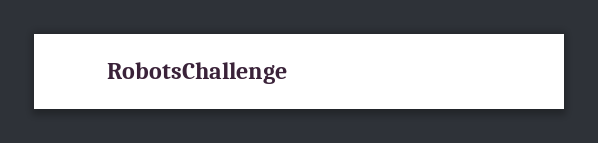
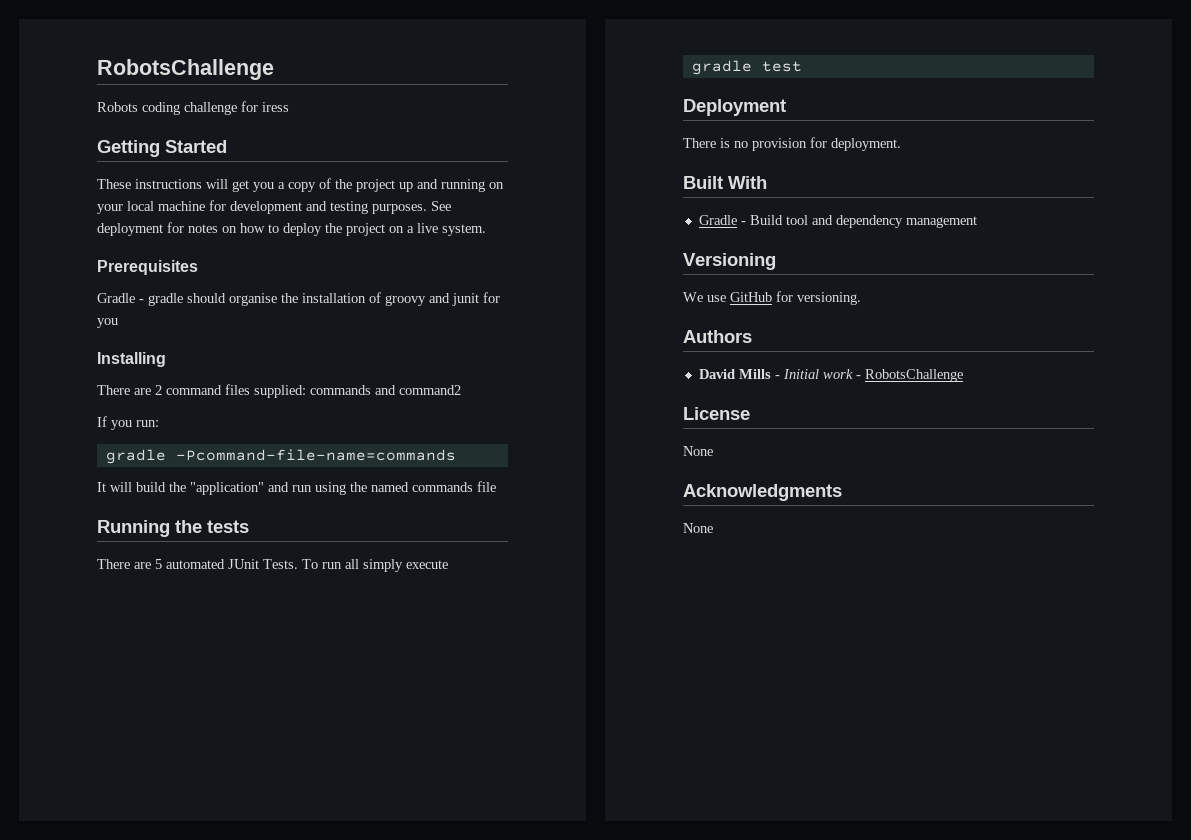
[107,62,287,84] RobotsChallenge -> [97,59,274,80] [97,101,289,115] [97,140,227,157] [97,178,504,192] [97,200,451,214] [97,222,486,236] [97,260,198,275] [97,292,500,306] [97,318,118,328] [97,352,166,367] [97,384,461,398] [97,416,159,430] [105,449,456,464] [97,481,496,495] [97,520,249,537] [97,559,448,572] [691,60,802,75] [683,99,786,116] [683,137,901,151] [683,176,767,189] [698,215,977,228] [683,253,776,270] [683,291,861,305] [683,330,752,343] [698,369,963,382] [683,407,750,420] [683,446,713,456] [683,484,842,501] [683,523,713,533] RobotsChallenge // Robots coding challenge for iress // Getting Started // These instructions will get you a copy of the project up and running on your local machine for development and testing purposes. See deployment for notes on how to deploy the project on a live system. // Prerequisites // Gradle - gradle should organise the installation of groovy and junit for you // Installing // There are 2 command files supplied: commands and command2 // If you run: // gradle -Pcommand-file-name=commands // It will build the "application" and run using the named commands file // Running the tests // There are 5 automated JUnit Tests. To run all simply execute // gradle test // Deployment // There is no provision for deployment. // Built With // Gradle - Build tool and dependency management // Versioning // We use GitHub for versioning. // Authors // David Mills - Initial work - RobotsChallenge // License // None // Acknowledgments // None

